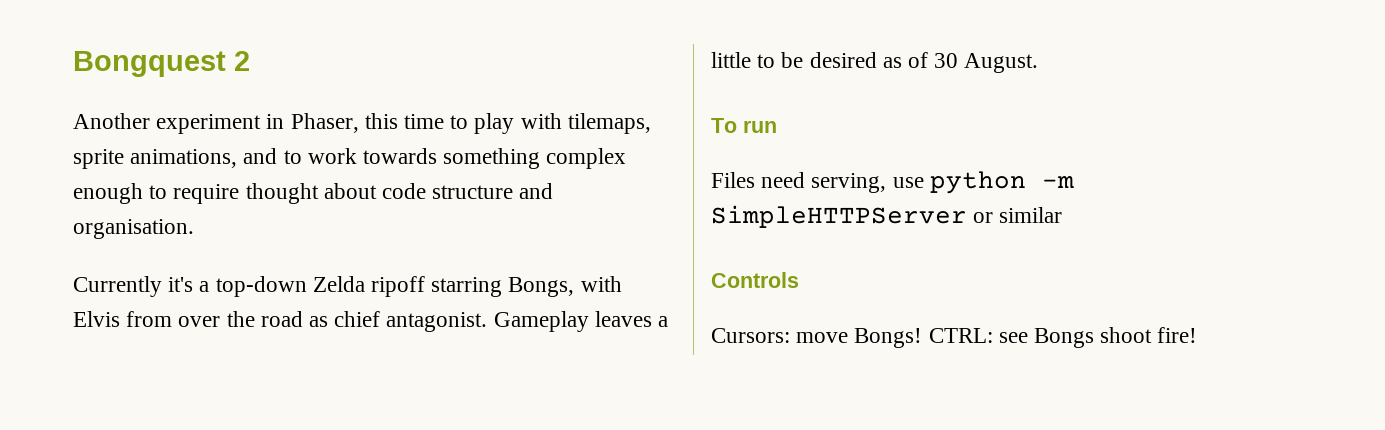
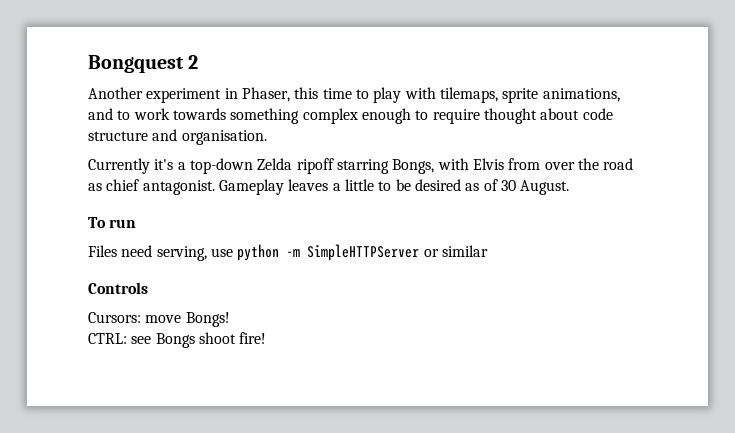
(923, 338) none -> (230, 319) //

